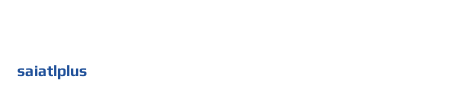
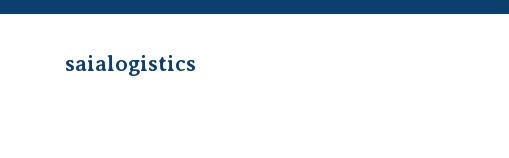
[17,65,87,80] saiatlplus -> [65,55,196,76] saialogistics

